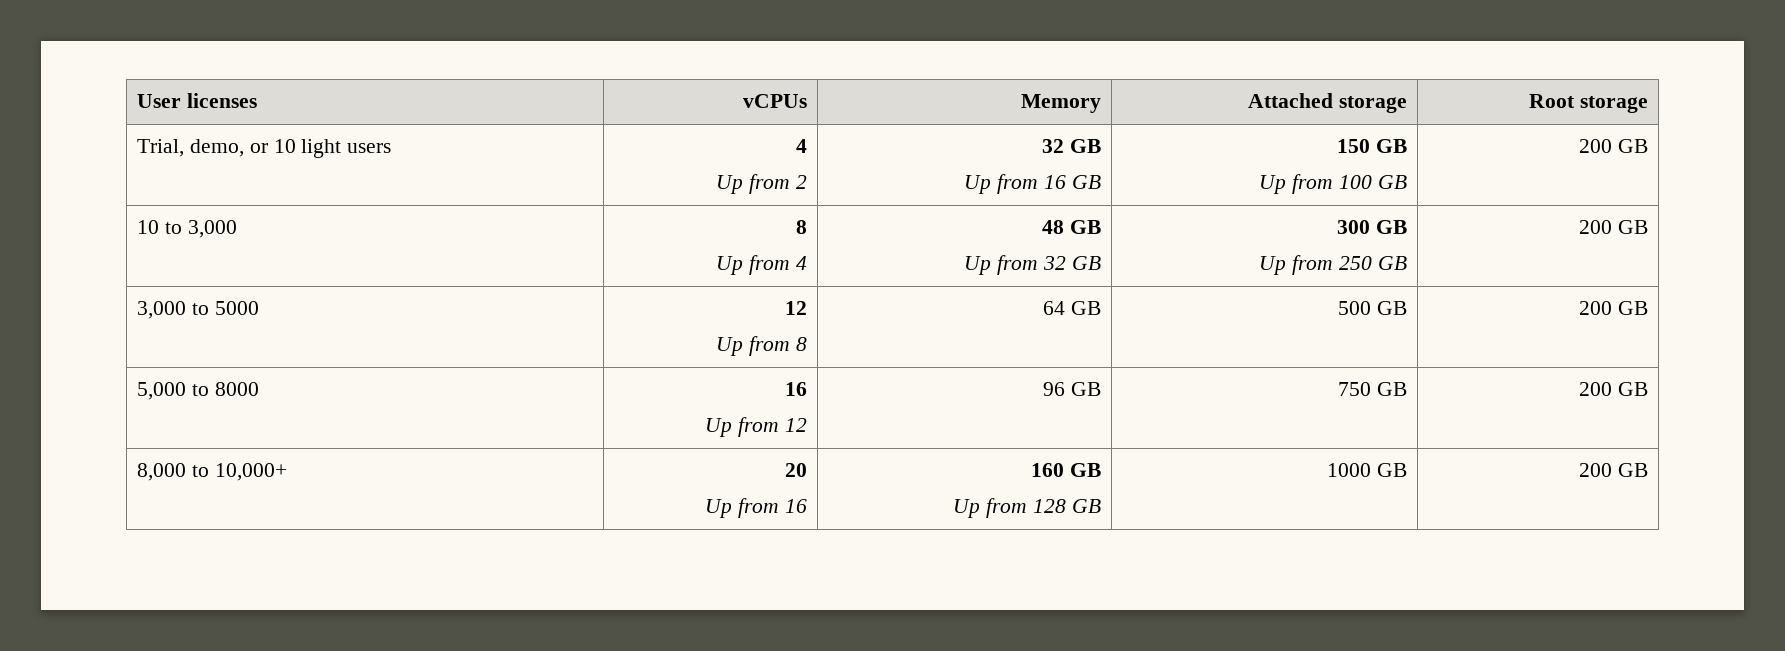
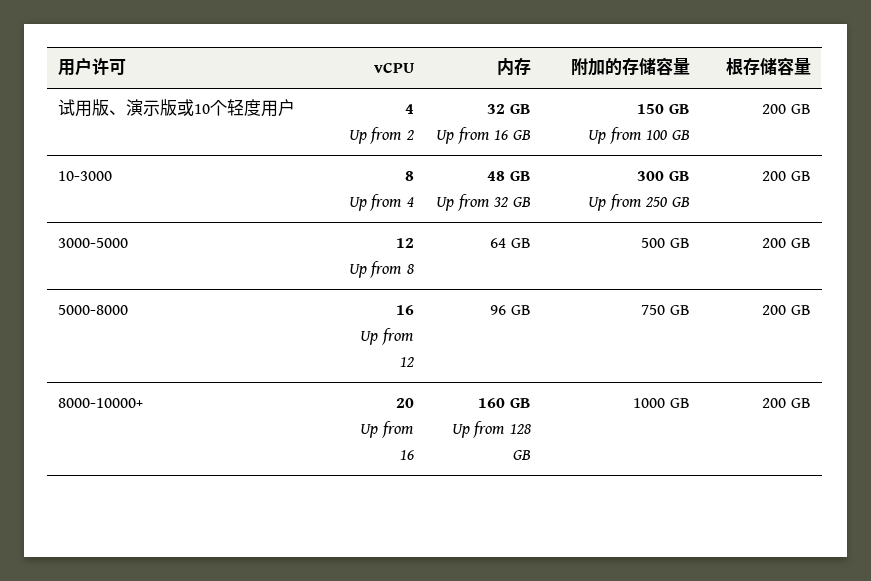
[137,93,257,108] [742,94,807,108] [1020,94,1101,113] [1248,93,1407,113] [1529,94,1648,113] [137,139,392,158] User licenses | vCPUs | Memory | Attached storage | Root storage // Trial, demo, or 10 light users -> [58,57,127,76] [373,62,414,73] [496,57,531,76] [570,57,690,76] [725,57,811,76] [58,99,296,117] 用户许可 | vCPU | 内存 | 附加的存储容量 | 根存储容量 // 试用版、演示版或10个轻度用户
[137,220,237,238] 10 to 3,000 -> [58,171,113,181] 10-3000
[137,301,259,319] 3,000 to 5000 -> [58,238,129,248] 3000-5000
[137,382,259,400] 5,000 to 8000 -> [58,305,129,315] 5000-8000
[137,463,287,481] 8,000 to 10,000+ -> [58,398,144,408] 8000-10000+

